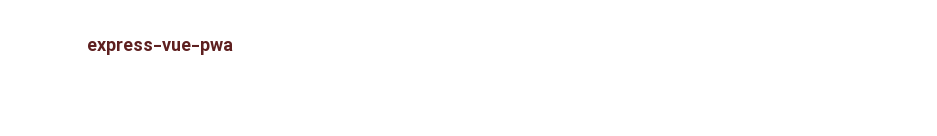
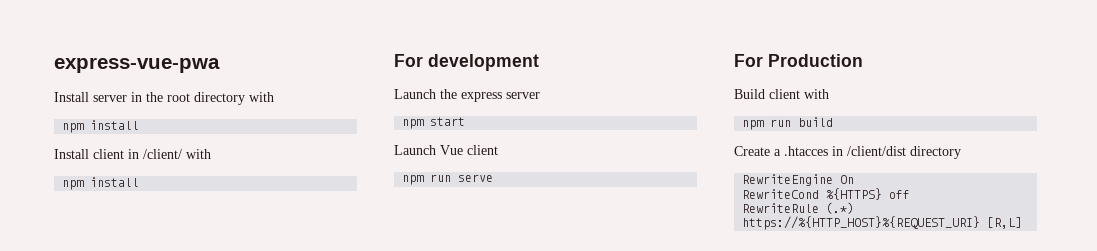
(233, 47) none -> [54,92,274,105] [62,120,140,133] [54,149,211,159] [62,177,140,190] [394,54,539,71] [394,89,540,102] [402,117,466,129] [394,145,498,155] [402,174,494,185] [734,54,863,67] [734,89,829,99] [742,117,834,130] [734,146,961,159] [742,174,855,186] [742,188,911,200] [742,202,855,214] [742,216,1023,230] // Install server in the root directory with // npm install // Install client in /client/ with // npm install // For development // Launch the express server // npm start // Launch Vue client // npm run serve // For Production // Build client with // npm run build // Create a .htacces in /client/dist directory // RewriteEngine On // RewriteCond %{HTTPS} off // RewriteRule (.*) https://%{HTTP_HOST}%{REQUEST_URI} [R,L]

